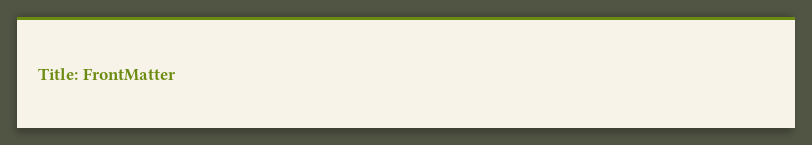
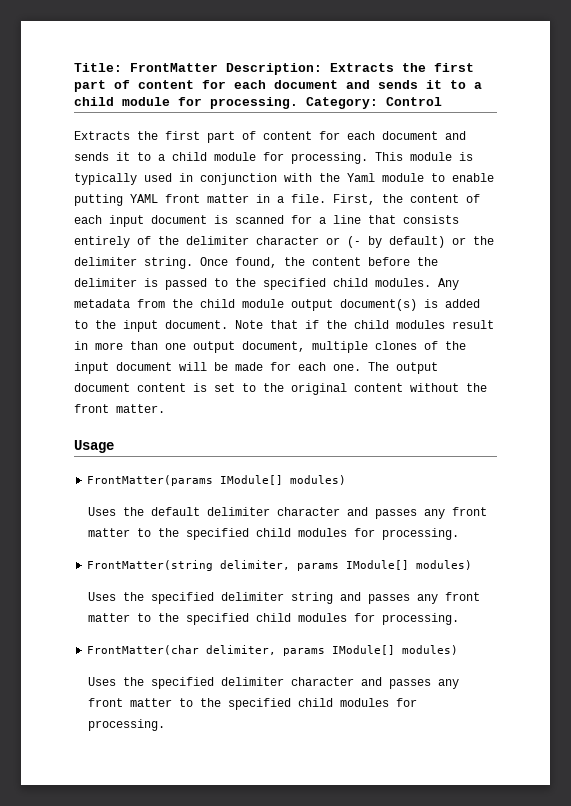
(176, 74) none -> [226,63,474,75] [74,80,482,92] [74,97,442,109] [74,131,466,143] [74,152,473,164] [74,173,494,185] [74,194,480,206] [74,215,459,227] [74,236,494,248] [74,257,438,269] [74,278,459,290] [74,299,480,311] [74,320,494,332] [74,341,466,353] [74,362,438,374] [74,383,487,395] [74,404,165,413] [74,440,114,453] [87,475,347,486] [88,507,488,519] [88,528,460,540] [87,560,473,571] [88,592,481,604] [88,613,460,625] [87,645,459,656] [88,677,460,689] [88,698,418,710] [88,719,166,731] Description: Extracts the first part of content for each document and sends it to a child module for processing. Category: Control // Extracts the first part of content for each document and sends it to a child module for processing. This module is typically used in conjunction with the Yaml module to enable putting YAML front matter in a file. First, the content of each input document is scanned for a line that consists entirely of the delimiter character or (- by default) or the delimiter string. Once found, the content before the delimiter is passed to the specified child modules. Any metadata from the child module output document(s) is added to the input document. Note that if the child modules result in more than one output document, multiple clones of the input document will be made for each one. The output document content is set to the original content without the front matter. // Usage // FrontMatter(params IModule[] modules) // Uses the default delimiter character and passes any front matter to the specified child modules for processing. // FrontMatter(string delimiter, params IModule[] modules) // Uses the specified delimiter string and passes any front matter to the specified child modules for processing. // FrontMatter(char delimiter, params IModule[] modules) // Uses the specified delimiter character and passes any front matter to the specified child modules for processing.

